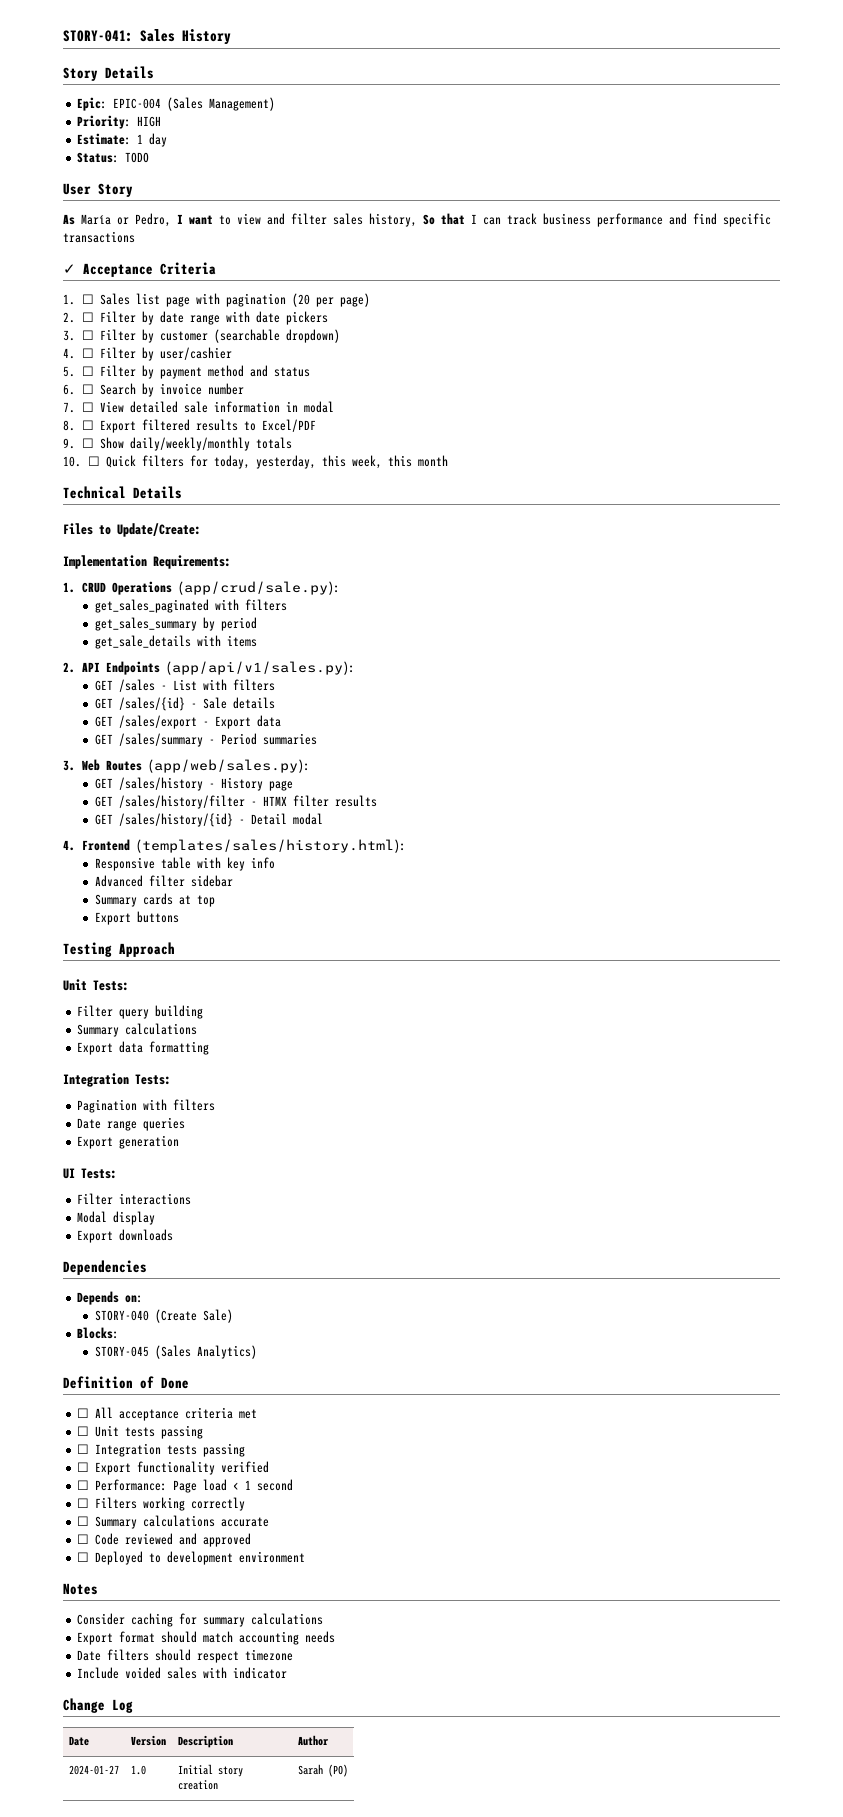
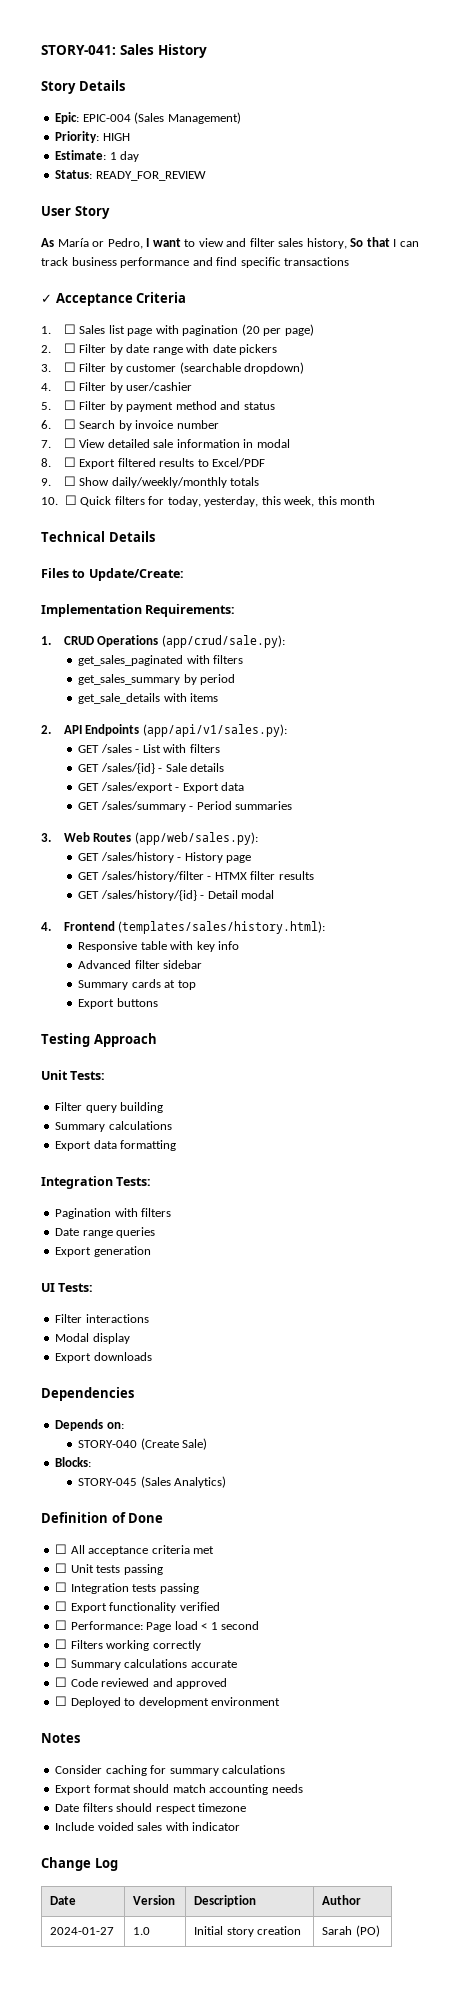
[125,152,150,163] TODO -> [95,171,206,181] READY_FOR_REVIEW

